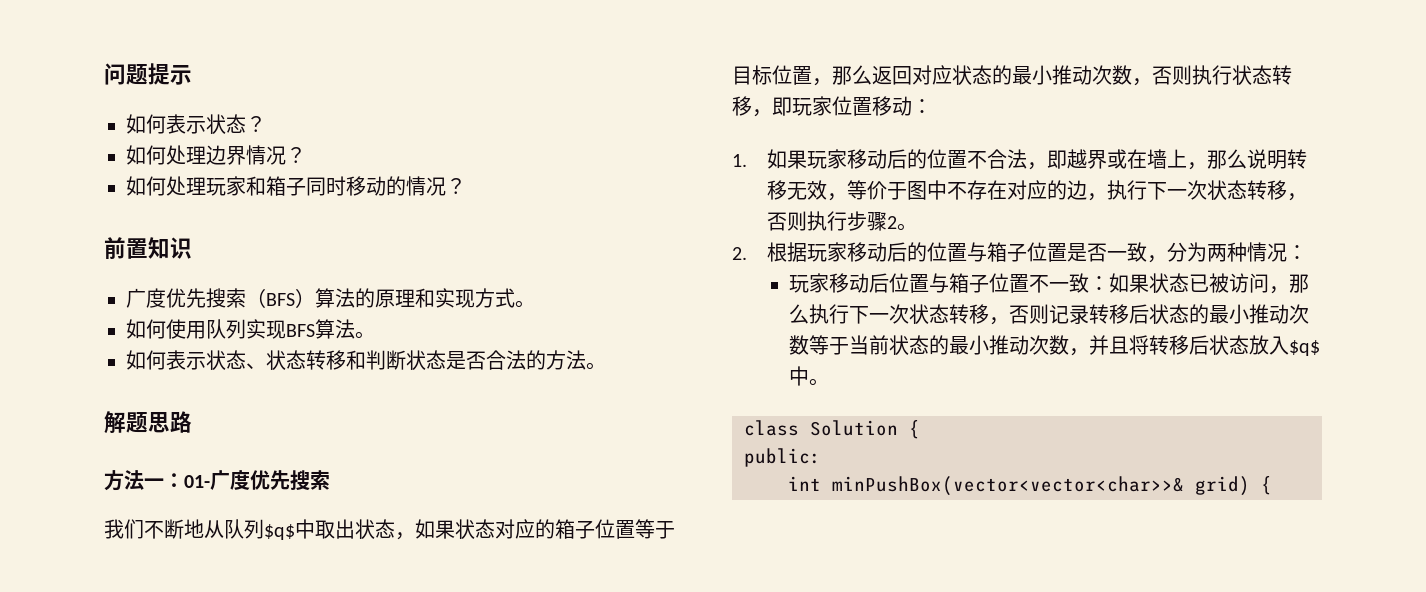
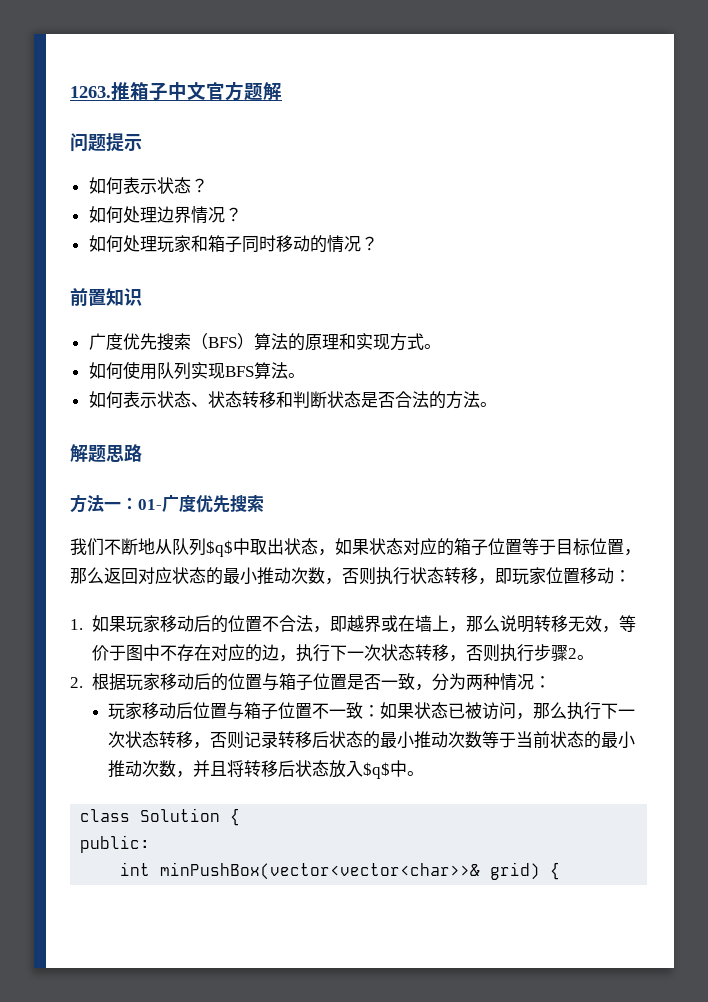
(104, 74) none -> [70,81,282,101] 1263.推箱子中文官方题解 //

